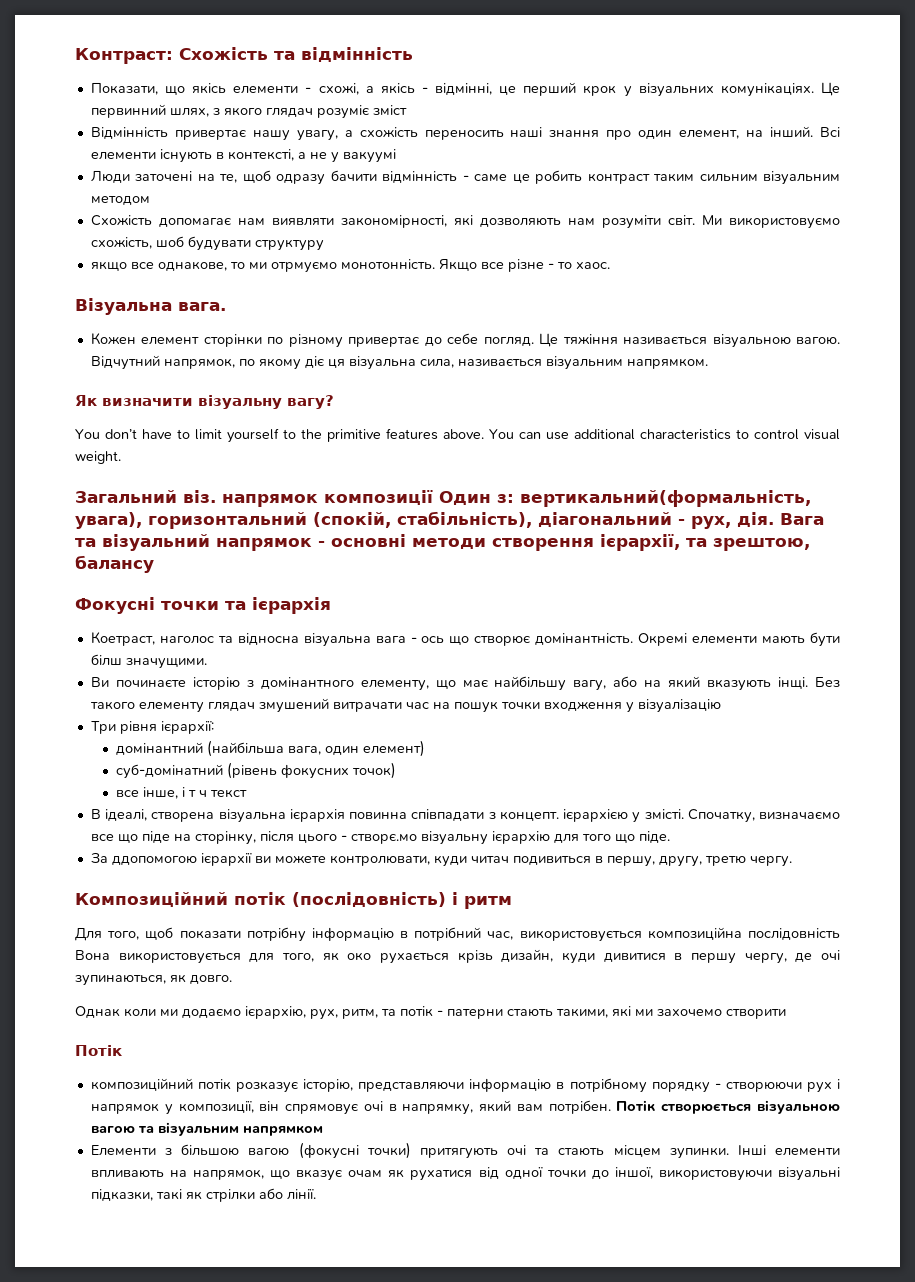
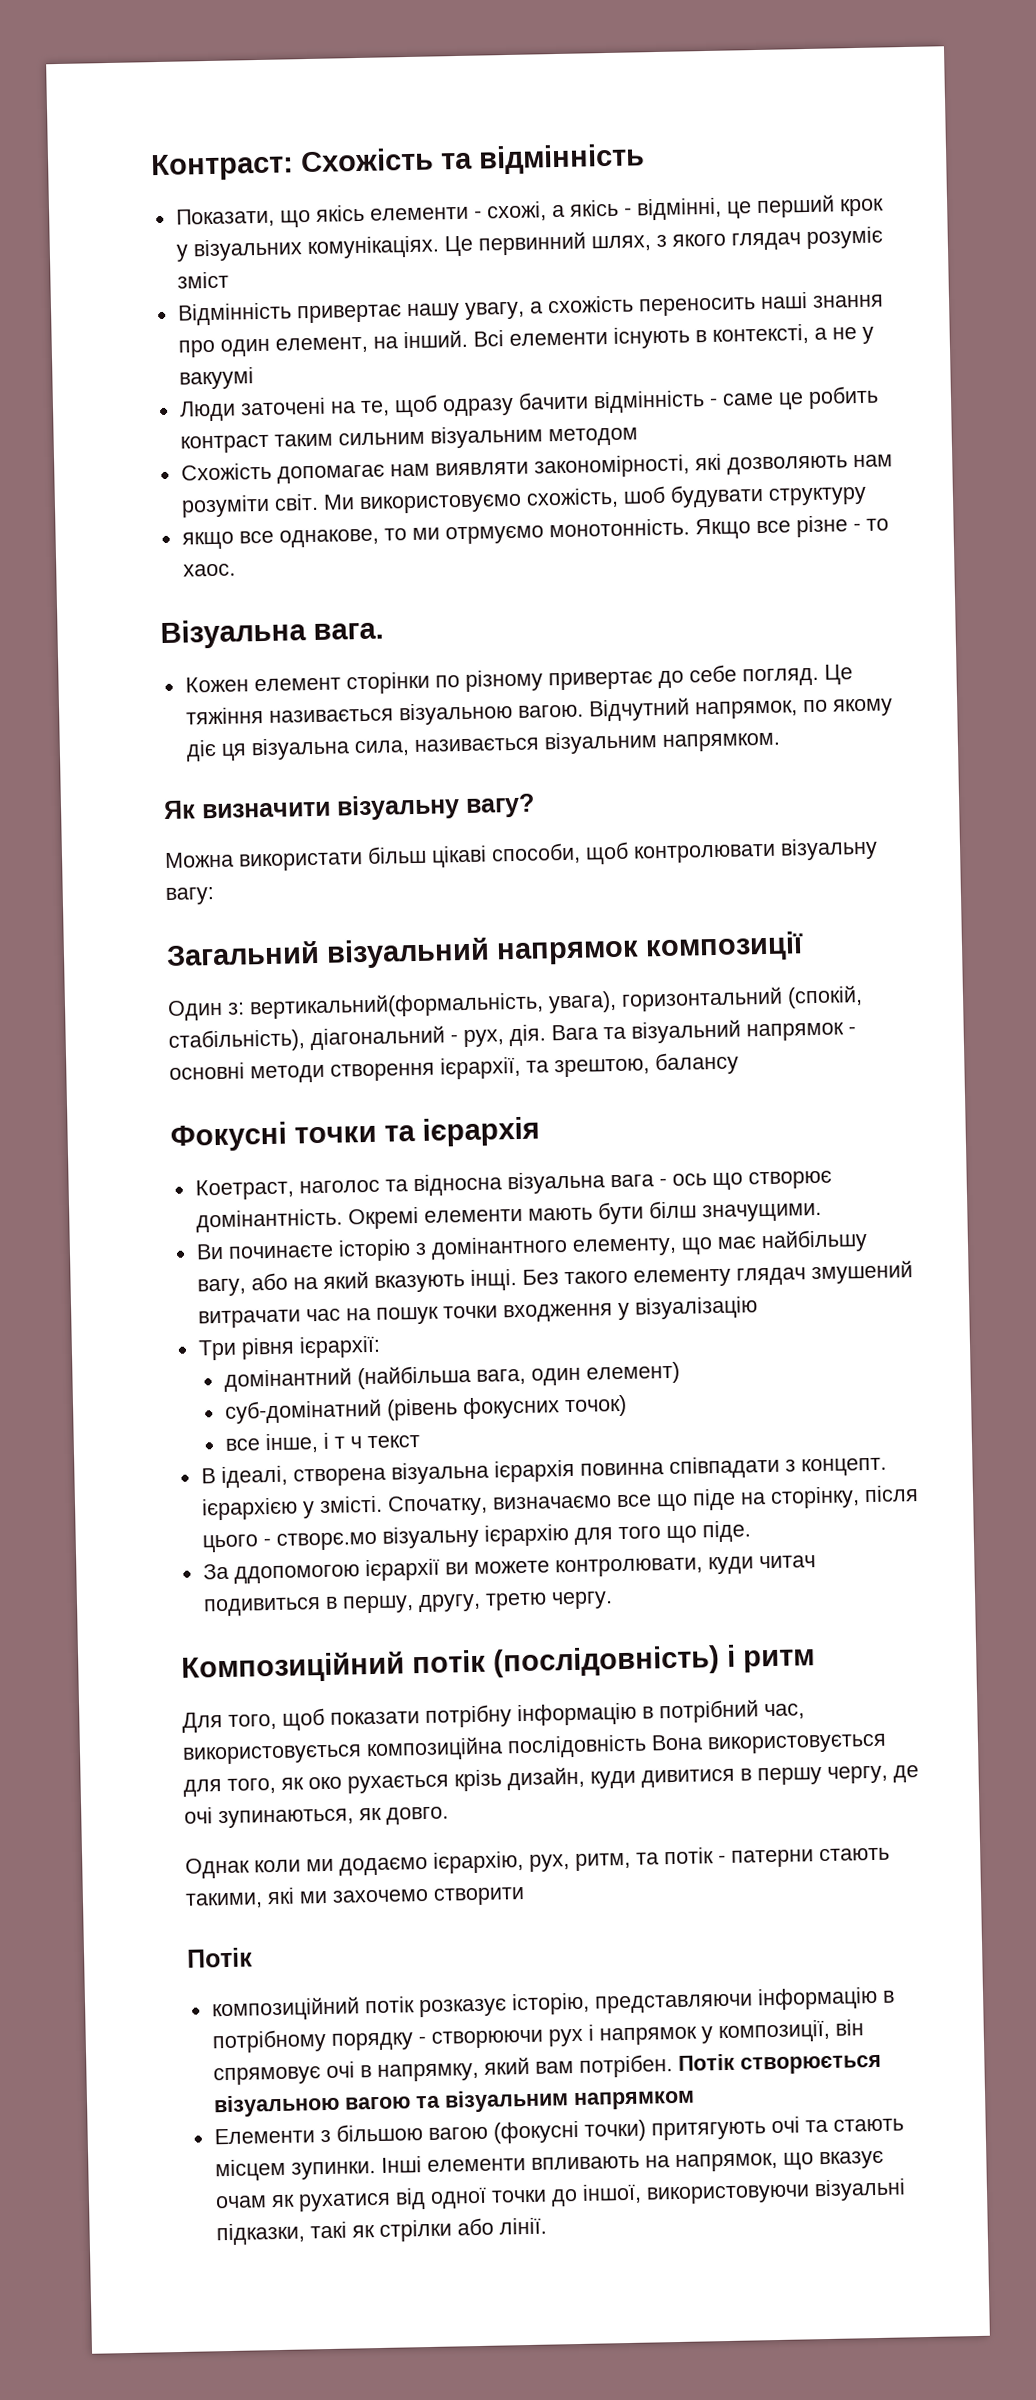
[75,428,840,443] [75,451,121,464] You don’t have to limit yourself to the primitive features above. You can use additional characteristics to control visual weight. -> [164,837,878,872] [165,887,214,906] Можна використати більш цікаві способи, щоб контролювати візуальну вагу:
[183,490,216,503] віз. -> [326,937,490,969] візуальний
(433, 497) none -> (804, 947) //

